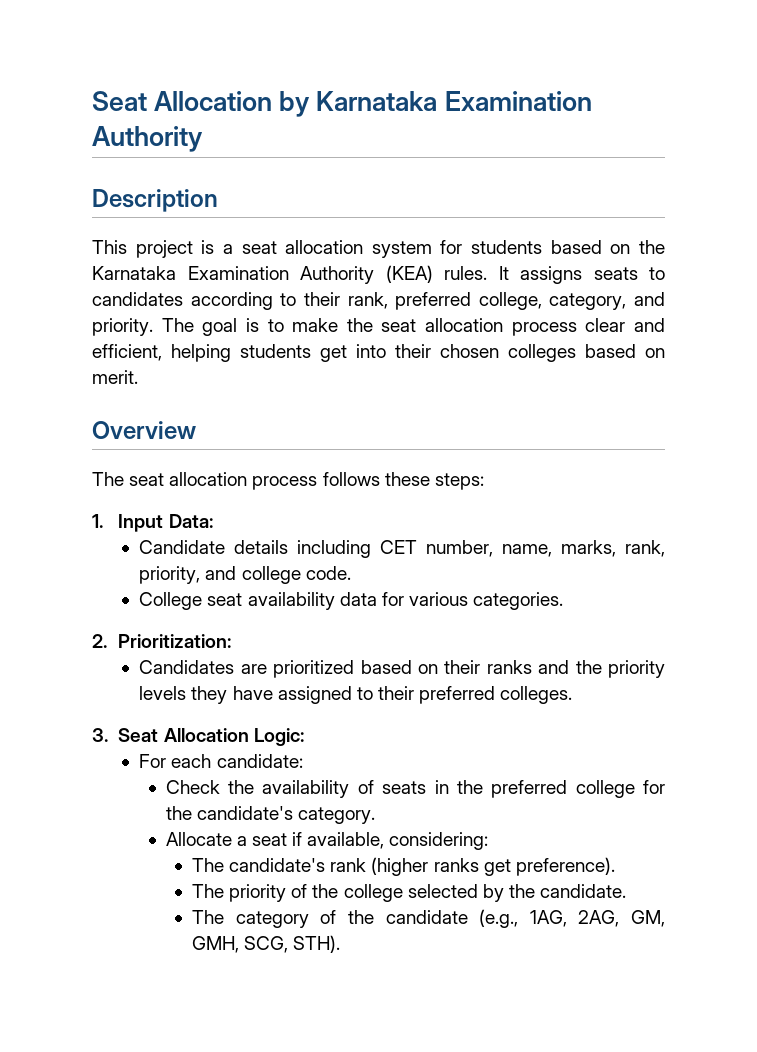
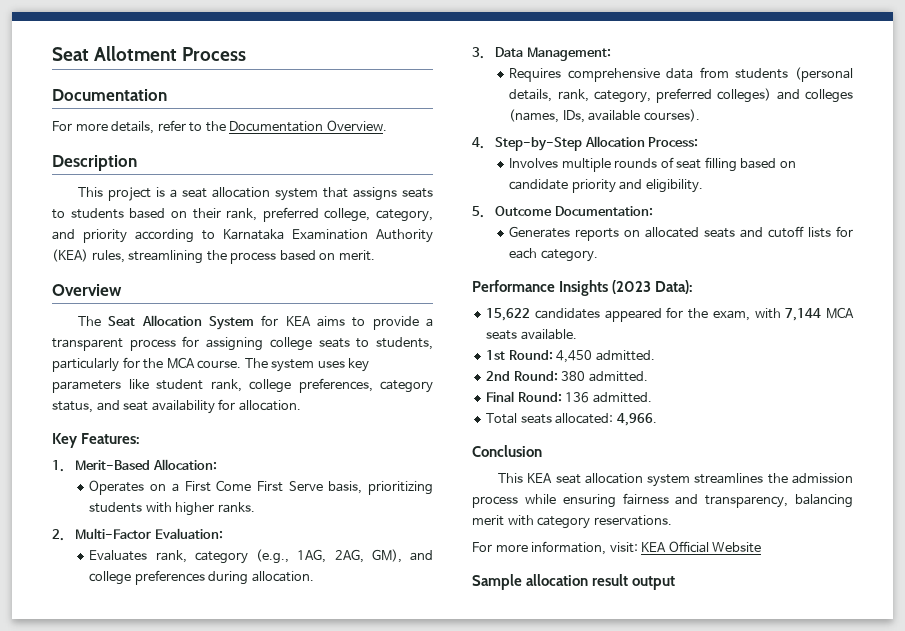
[92,91,592,117] [92,126,203,152] Seat Allocation by Karnataka Examination Authority -> [52,46,247,61] [52,89,167,101] [52,120,387,134] Seat Allotment Process // Documentation // For more details, refer to the Documentation Overview.
[440,240,665,254] [92,265,665,284] [92,292,297,310] for students based on the Karnataka Examination Authority (KEA) rules. It assigns seats to candidates according to -> [323,187,433,201] [52,208,187,219] that assigns seats to students based on
[92,318,665,336] [92,344,576,362] priority. The goal is to make the seat allocation process clear and efficient, helping students get into their chosen colleges -> [83,229,433,243] [52,249,277,264] priority according to Karnataka Examination Authority (KEA) rules, streamlining the process
[129,472,484,490] [92,514,213,532] [139,540,666,558] [139,566,351,584] [139,592,564,610] [92,634,232,648] [139,660,665,678] [139,686,573,704] [92,728,304,746] [139,754,303,768] [165,780,666,798] [165,806,375,824] [165,832,489,850] [192,857,615,876] [192,884,627,902] [192,909,665,928] [192,935,341,953] seat allocation process follows these steps: // 1. Input Data: // Candidate details including CET number, name, marks, rank, priority, and college code. // College seat availability data for various categories. // 2. Prioritization: // Candidates are prioritized based on their ranks and the priority levels they have assigned to their preferred colleges. // 3. Seat Allocation Logic: // For each candidate: // Check the availability of seats in the preferred college for the candidate's category. // Allocate a seat if available, considering: // The candidate's rank (higher ranks get preference). // The priority of the college selected by the candidate. // The category of the candidate (e.g., 1AG, 2AG, GM, GMH, SCG, STH). -> [108,315,433,330] [52,336,434,351] [52,357,370,372] [52,378,433,393] [52,399,301,414] [52,433,140,448] [52,459,217,472] [89,480,434,495] [89,502,255,516] [52,528,223,541] [89,549,434,564] [89,570,314,585] [472,47,611,61] [509,67,853,82] [509,88,853,103] [509,109,700,123] [472,136,699,151] [509,157,796,172] [509,179,703,193] [472,206,653,218] [509,226,854,241] [509,248,598,262] [472,280,693,296] [486,307,854,322] [486,329,577,340] [486,350,655,363] [486,371,648,382] [486,391,652,403] [486,413,657,426] [472,445,542,457] [498,473,853,487] [472,493,853,508] [472,515,672,529] [472,541,762,555] [472,574,676,590] Seat Allocation System for KEA aims to provide a transparent process for assigning college seats to students, particularly for the MCA course. The system uses key parameters like student rank, college preferences, category status, and seat availability for allocation. // Key Features: // 1. Merit-Based Allocation: // Operates on a First Come First Serve basis, prioritizing students with higher ranks. // 2. Multi-Factor Evaluation: // Evaluates rank, category (e.g., 1AG, 2AG, GM), and college preferences during allocation. // 3. Data Management: // Requires comprehensive data from students (personal details, rank, category, preferred colleges) and colleges (names, IDs, available courses). // 4. Step-by-Step Allocation Process: // Involves multiple rounds of seat filling based on candidate priority and eligibility. // 5. Outcome Documentation: // Generates reports on allocated seats and cutoff lists for each category. // Performance Insights (2023 Data): // 15,622 candidates appeared for the exam, with 7,144 MCA seats available. // 1st Round: 4,450 admitted. // 2nd Round: 380 admitted. // Final Round: 136 admitted. // Total seats allocated: 4,966. // Conclusion // This KEA seat allocation system streamlines the admission process while ensuring fairness and transparency, balancing merit with category reservations. // For more information, visit: KEA Official Website // Sample allocation result output

